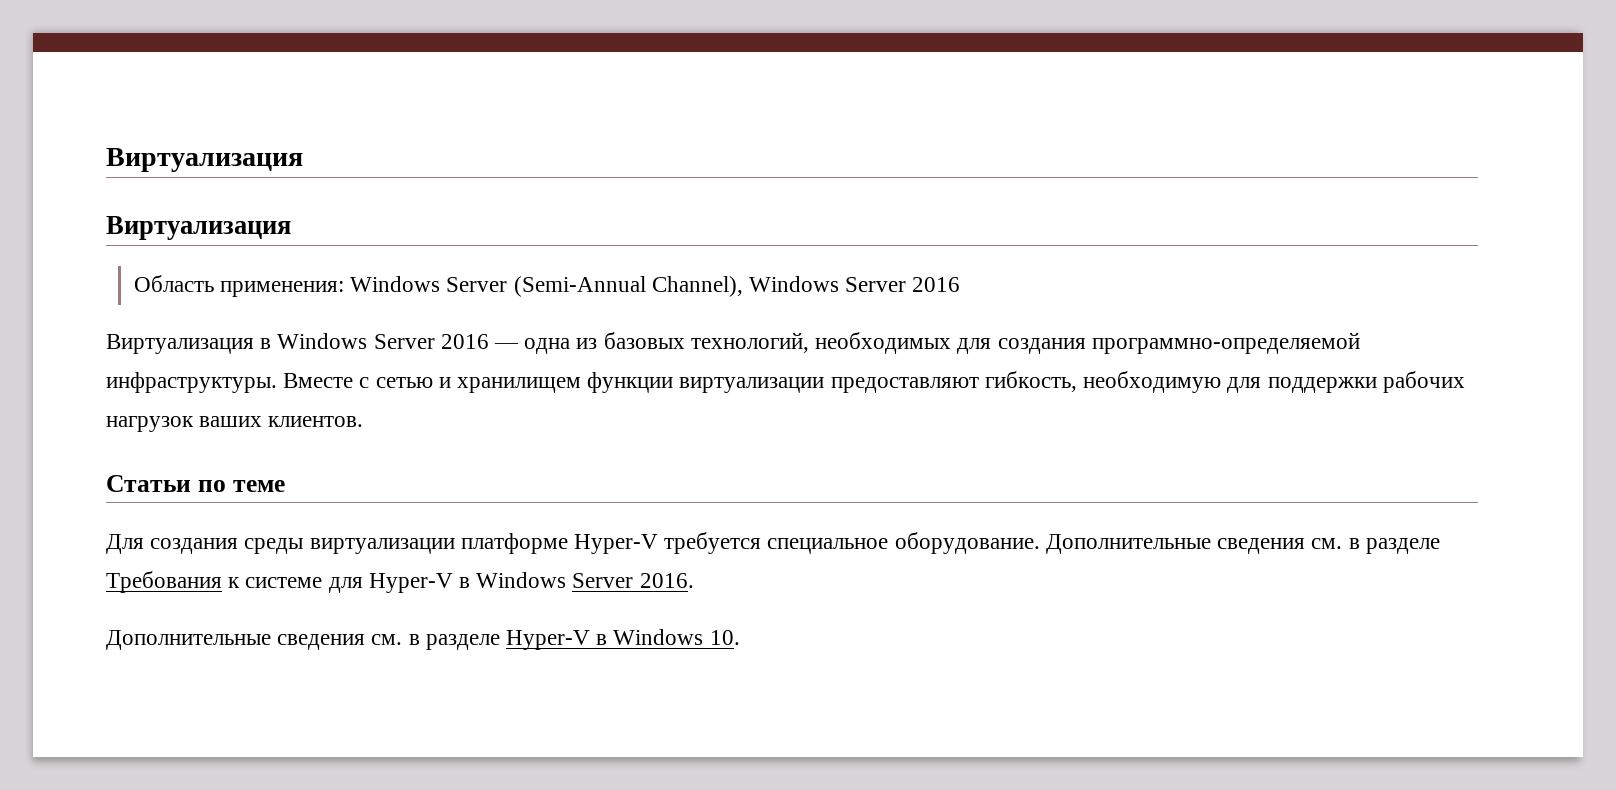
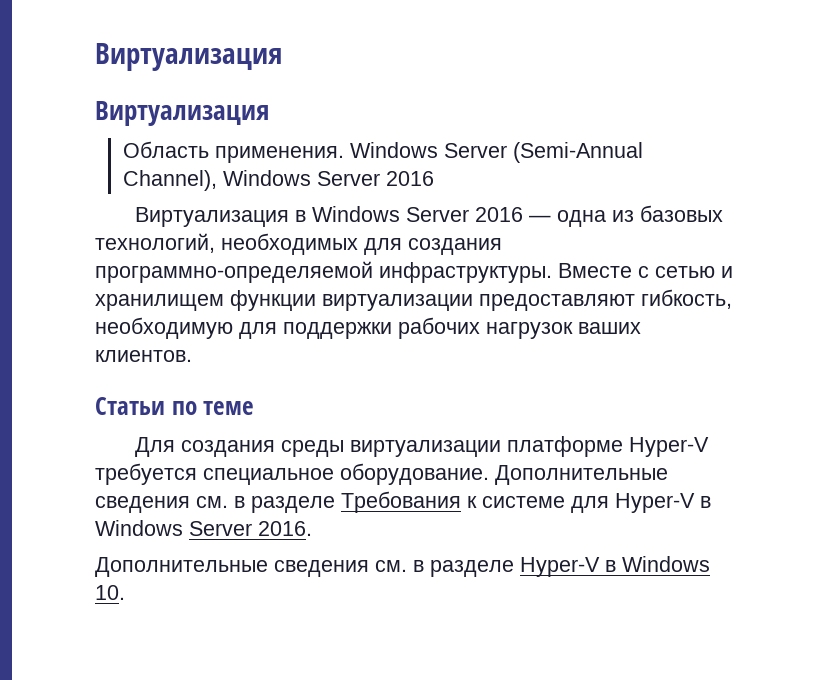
[220,281,345,297] применения: -> [214,146,344,163] применения.

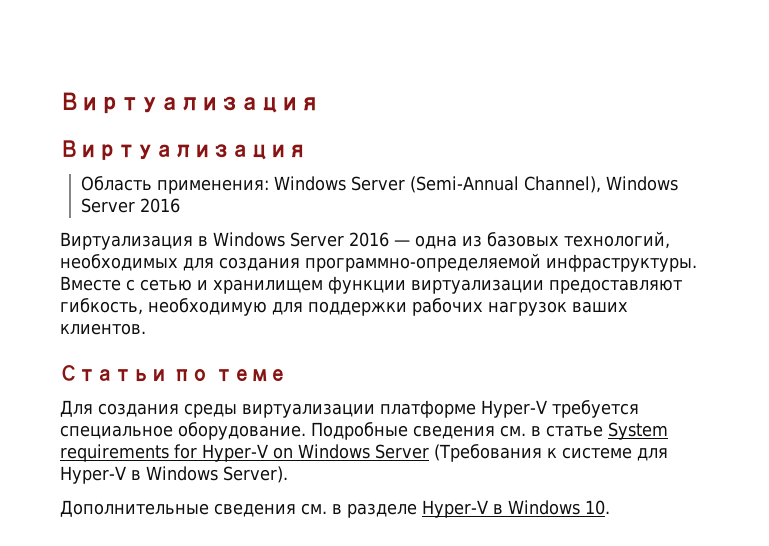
[214,146,344,163] применения. -> [157,179,270,194] применения:
[495,465,668,485] [95,491,461,513] Дополнительные сведения см. в разделе Требования -> [311,422,668,440] [60,444,542,462] Подробные сведения см. в статье System requirements for Hyper-V on Windows Server (Требования
[189,521,312,536] Server 2016. -> [222,466,288,483] Server).

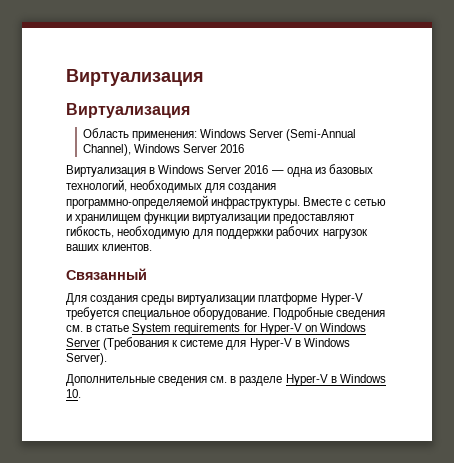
[60,365,287,382] Статьи по теме -> [66,268,147,280] Связанный

